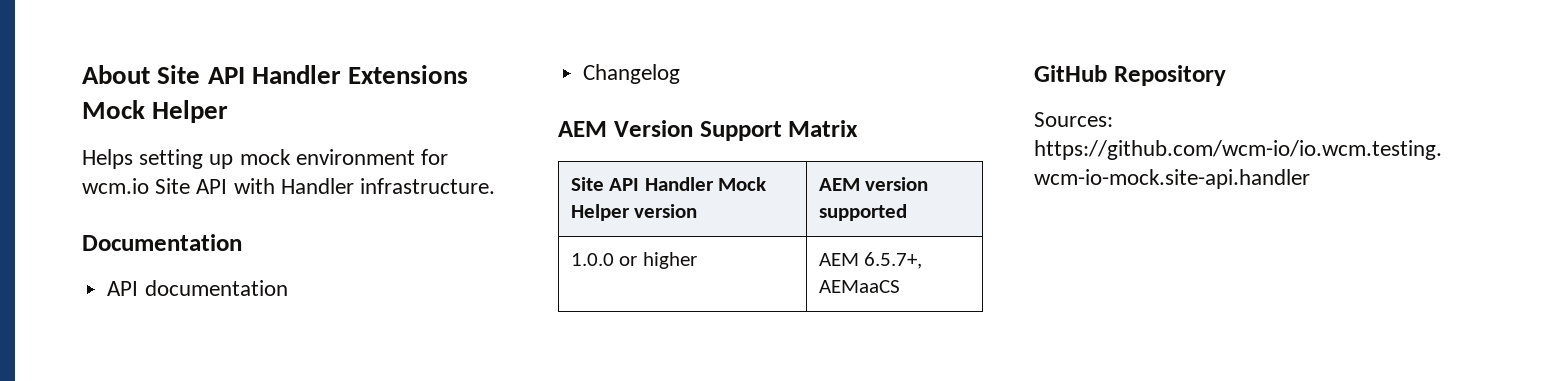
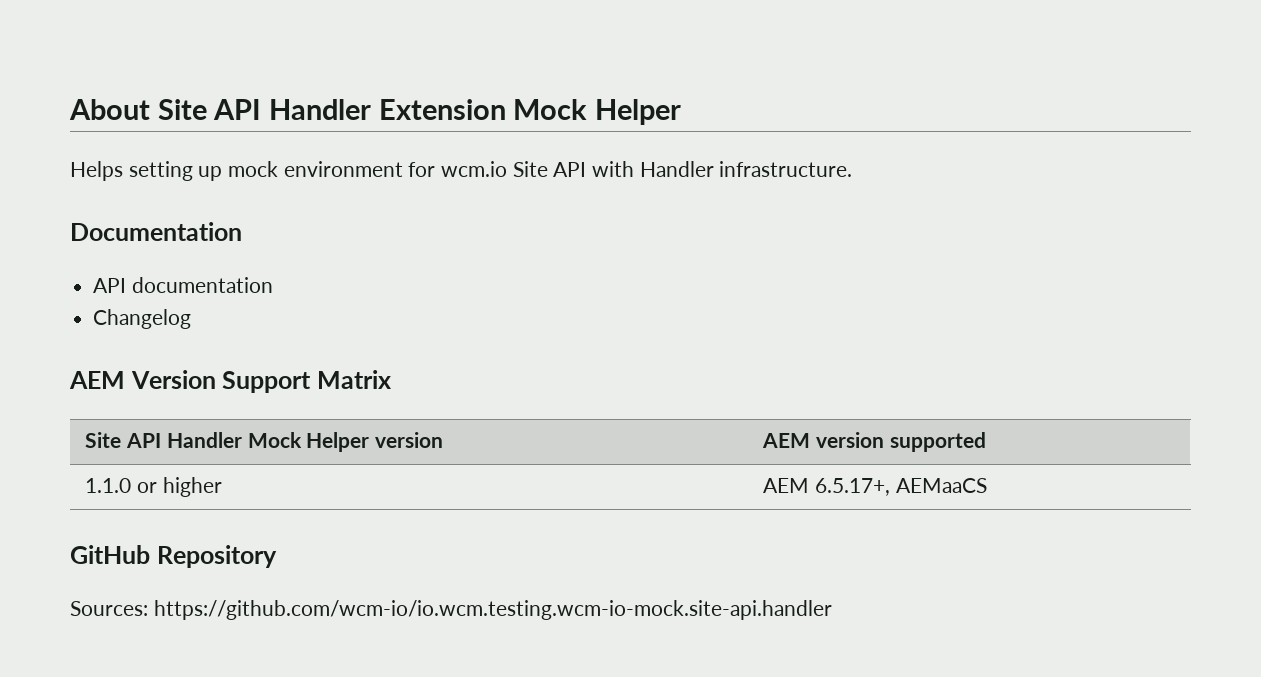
[348,65,469,84] Extensions -> [378,99,506,120] Extension
[570,253,614,266] 1.0.0 -> [85,478,132,493] 1.1.0
[864,252,923,269] 6.5.7+, -> [815,478,891,496] 6.5.17+,

